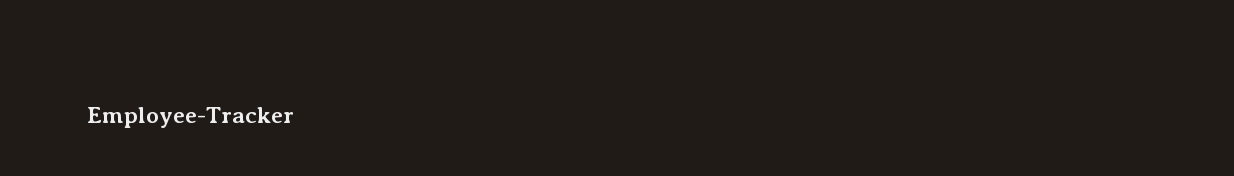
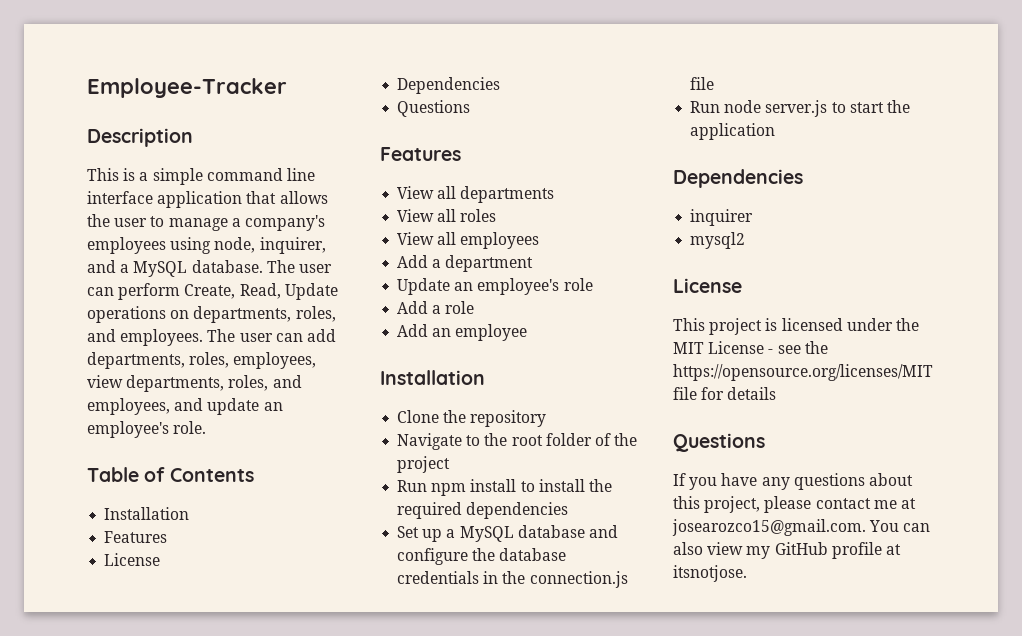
(294, 117) none -> [87,128,193,147] [87,168,315,185] [87,191,328,208] [87,214,325,231] [87,237,326,254] [87,260,332,277] [87,283,338,300] [87,306,336,323] [87,329,336,346] [87,352,317,369] [87,375,302,392] [87,398,283,415] [87,421,207,438] [87,467,254,482] [104,507,190,520] [104,531,168,543] [104,553,161,566] [397,77,501,94] [397,100,471,117] [380,147,461,161] [397,186,555,203] [397,209,497,222] [397,232,540,249] [397,255,534,272] [397,278,593,295] [397,301,475,314] [397,324,528,341] [380,370,485,385] [397,410,547,427] [397,433,638,450] [397,456,451,473] [397,479,612,496] [397,502,569,519] [397,525,618,542] [397,548,567,565] [397,571,628,588] [690,77,715,90] [690,100,910,117] [690,123,776,140] [673,169,803,188] [690,209,754,226] [690,232,746,249] [673,278,742,293] [673,318,919,335] [673,341,828,354] [673,364,933,381] [673,387,777,400] [673,433,765,452] [673,473,913,490] [673,496,916,513] [672,519,931,536] [673,542,901,559] [673,565,747,582] // Description // This is a simple command line interface application that allows the user to manage a company's employees using node, inquirer, and a MySQL database. The user can perform Create, Read, Update operations on departments, roles, and employees. The user can add departments, roles, employees, view departments, roles, and employees, and update an employee's role. // Table of Contents // Installation // Features // License // Dependencies // Questions // Features // View all departments // View all roles // View all employees // Add a department // Update an employee's role // Add a role // Add an employee // Installation // Clone the repository // Navigate to the root folder of the project // Run npm install to install the required dependencies // Set up a MySQL database and configure the database credentials in the connection.js file // Run node server.js to start the application // Dependencies // inquirer // mysql2 // License // This project is licensed under the MIT License - see the https://opensource.org/licenses/MIT file for details // Questions // If you have any questions about this project, please contact me at josearozco15@gmail.com. You can also view my GitHub profile at itsnotjose.

